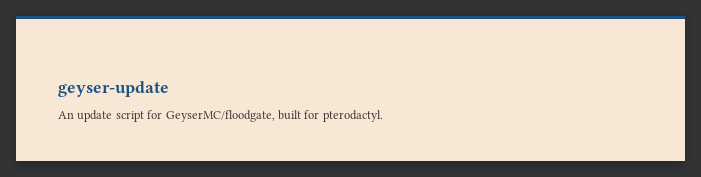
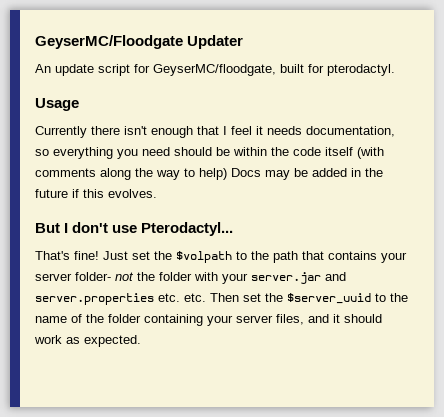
[58,81,169,97] geyser-update -> [35,35,244,49] GeyserMC/Floodgate Updater
(383, 116) none -> [35,98,79,111] [35,126,395,138] [35,147,384,159] [35,168,383,180] [35,189,157,198] [35,222,234,236] [35,251,407,263] [35,272,346,284] [35,293,408,305] [35,314,382,326] [34,335,141,347] // Usage // Currently there isn't enough that I feel it needs documentation, so everything you need should be within the code itself (with comments along the way to help) Docs may be added in the future if this evolves. // But I don't use Pterodactyl... // That's fine! Just set the $volpath to the path that contains your server folder- not the folder with your server.jar and server.properties etc. etc. Then set the $server_uuid to the name of the folder containing your server files, and it should work as expected.

